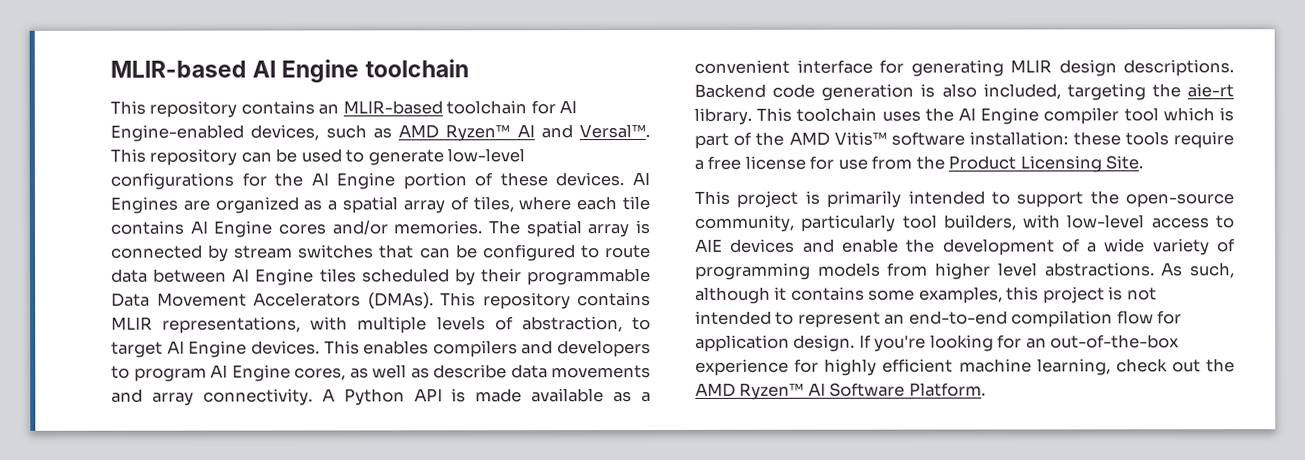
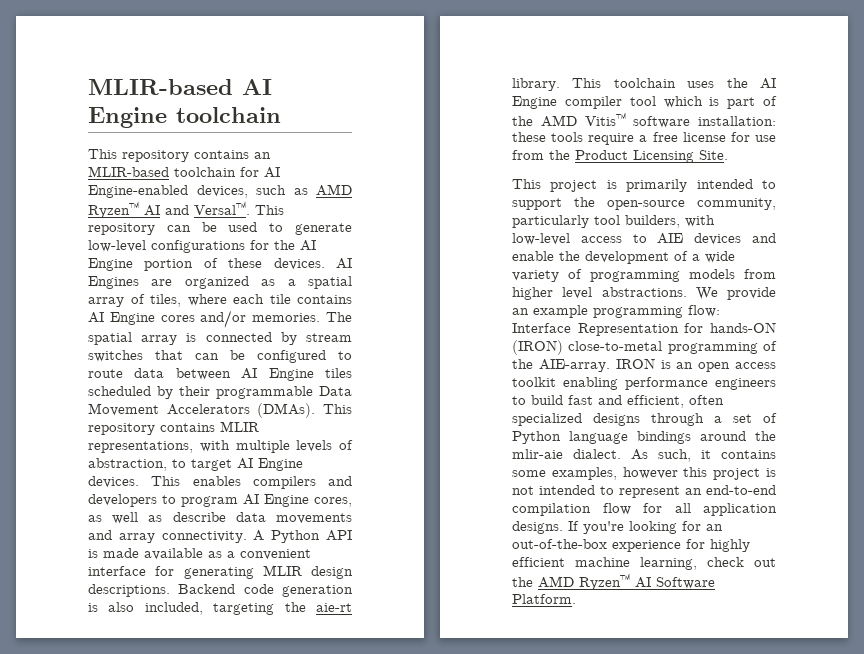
(1155, 269) none -> [695,287,776,300] [512,305,720,318] [512,322,776,336] [512,340,777,355] [512,358,776,372] [512,377,776,390] [512,395,724,408] [512,413,777,426] [512,431,776,444] [512,449,621,459] We provide an example programming flow: Interface Representation for hands-ON (IRON) close-to-metal programming of the AIE-array. IRON is an open access toolkit enabling performance engineers to build fast and efficient, often specialized designs through a set of Python language bindings around the mlir-aie dialect.
[695,286,771,304] although -> (691, 455) none
(1003, 295) none -> [622,467,678,479] however
[695,334,856,352] application design. -> [674,503,777,516] [512,521,563,534] all application designs.

